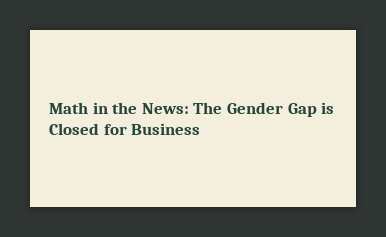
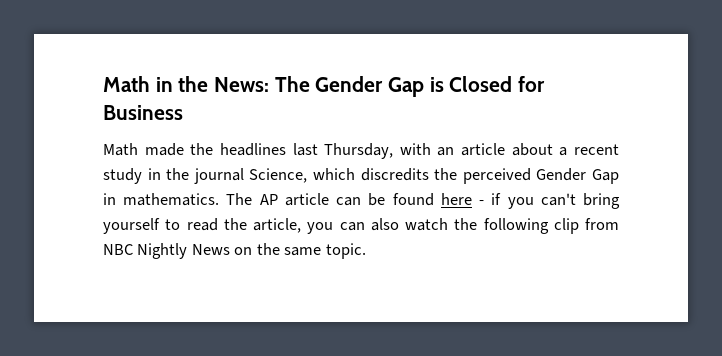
(201, 129) none -> [103,143,619,159] [103,168,620,184] [103,193,620,209] [103,218,619,234] [103,243,366,259] // Math made the headlines last Thursday, with an article about a recent study in the journal Science, which discredits the perceived Gender Gap in mathematics. The AP article can be found here - if you can't bring yourself to read the article, you can also watch the following clip from NBC Nightly News on the same topic.

